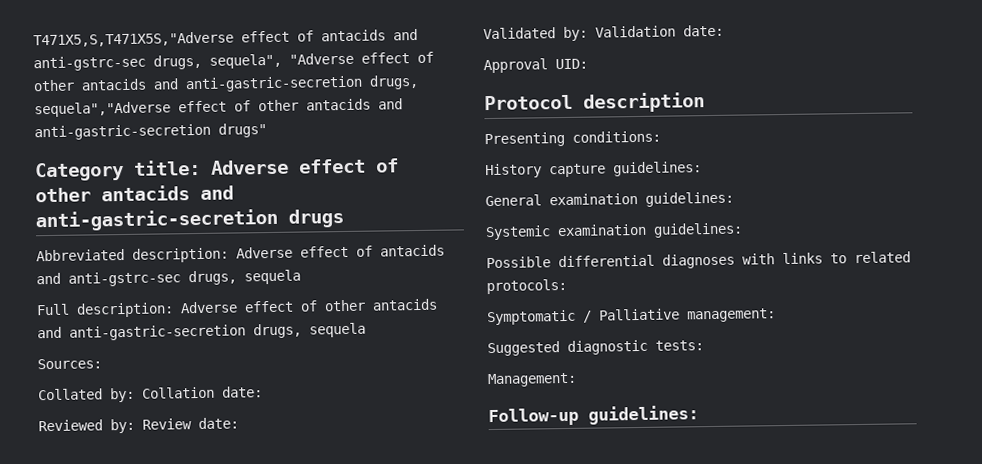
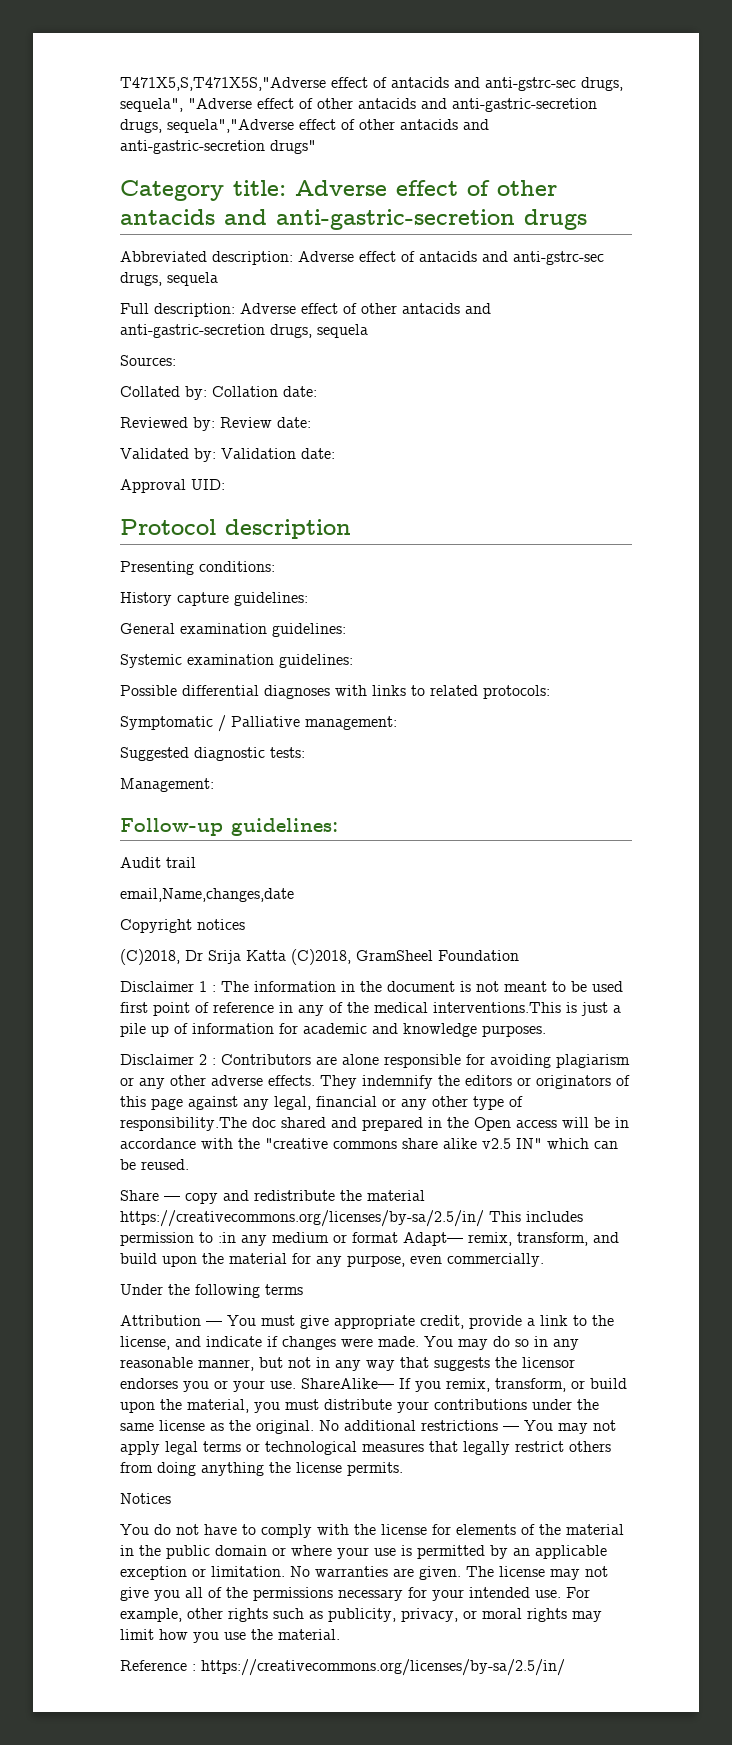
(699, 415) none -> [120,857,196,868] [120,888,294,902] [120,919,245,933] [120,949,519,965] [120,981,623,992] [120,1002,621,1016] [120,1023,546,1037] [120,1054,630,1068] [120,1075,630,1089] [120,1096,523,1110] [120,1117,629,1131] [120,1138,618,1149] [120,1159,189,1170] [120,1190,425,1204] [120,1210,583,1227] [120,1232,619,1246] [120,1253,544,1267] [120,1284,303,1298] [120,1315,614,1329] [120,1336,579,1350] [120,1357,575,1371] [120,1378,627,1392] [120,1399,599,1413] [120,1420,616,1434] [120,1441,611,1455] [120,1462,403,1476] [120,1493,171,1504] [120,1524,624,1538] [120,1545,607,1559] [120,1566,608,1580] [120,1587,590,1601] [120,1608,602,1622] [120,1629,340,1643] [120,1659,565,1676] // Audit trail // email,Name,changes,date // Copyright notices // (C)2018, Dr Srija Katta (C)2018, GramSheel Foundation // Disclaimer 1 : The information in the document is not meant to be used first point of reference in any of the medical interventions.This is just a pile up of information for academic and knowledge purposes. // Disclaimer 2 : Contributors are alone responsible for avoiding plagiarism or any other adverse effects. They indemnify the editors or originators of this page against any legal, financial or any other type of responsibility.The doc shared and prepared in the Open access will be in accordance with the "creative commons share alike v2.5 IN" which can be reused. // Share — copy and redistribute the material https://creativecommons.org/licenses/by-sa/2.5/in/ This includes permission to :in any medium or format Adapt— remix, transform, and build upon the material for any purpose, even commercially. // Under the following terms // Attribution — You must give appropriate credit, provide a link to the license, and indicate if changes were made. You may do so in any reasonable manner, but not in any way that suggests the licensor endorses you or your use. ShareAlike— If you remix, transform, or build upon the material, you must distribute your contributions under the same license as the original. No additional restrictions — You may not apply legal terms or technological measures that legally restrict others from doing anything the license permits. // Notices // You do not have to comply with the license for elements of the material in the public domain or where your use is permitted by an applicable exception or limitation. No warranties are given. The license may not give you all of the permissions necessary for your intended use. For example, other rights such as publicity, privacy, or moral rights may limit how you use the material. // Reference : https://creativecommons.org/licenses/by-sa/2.5/in/

